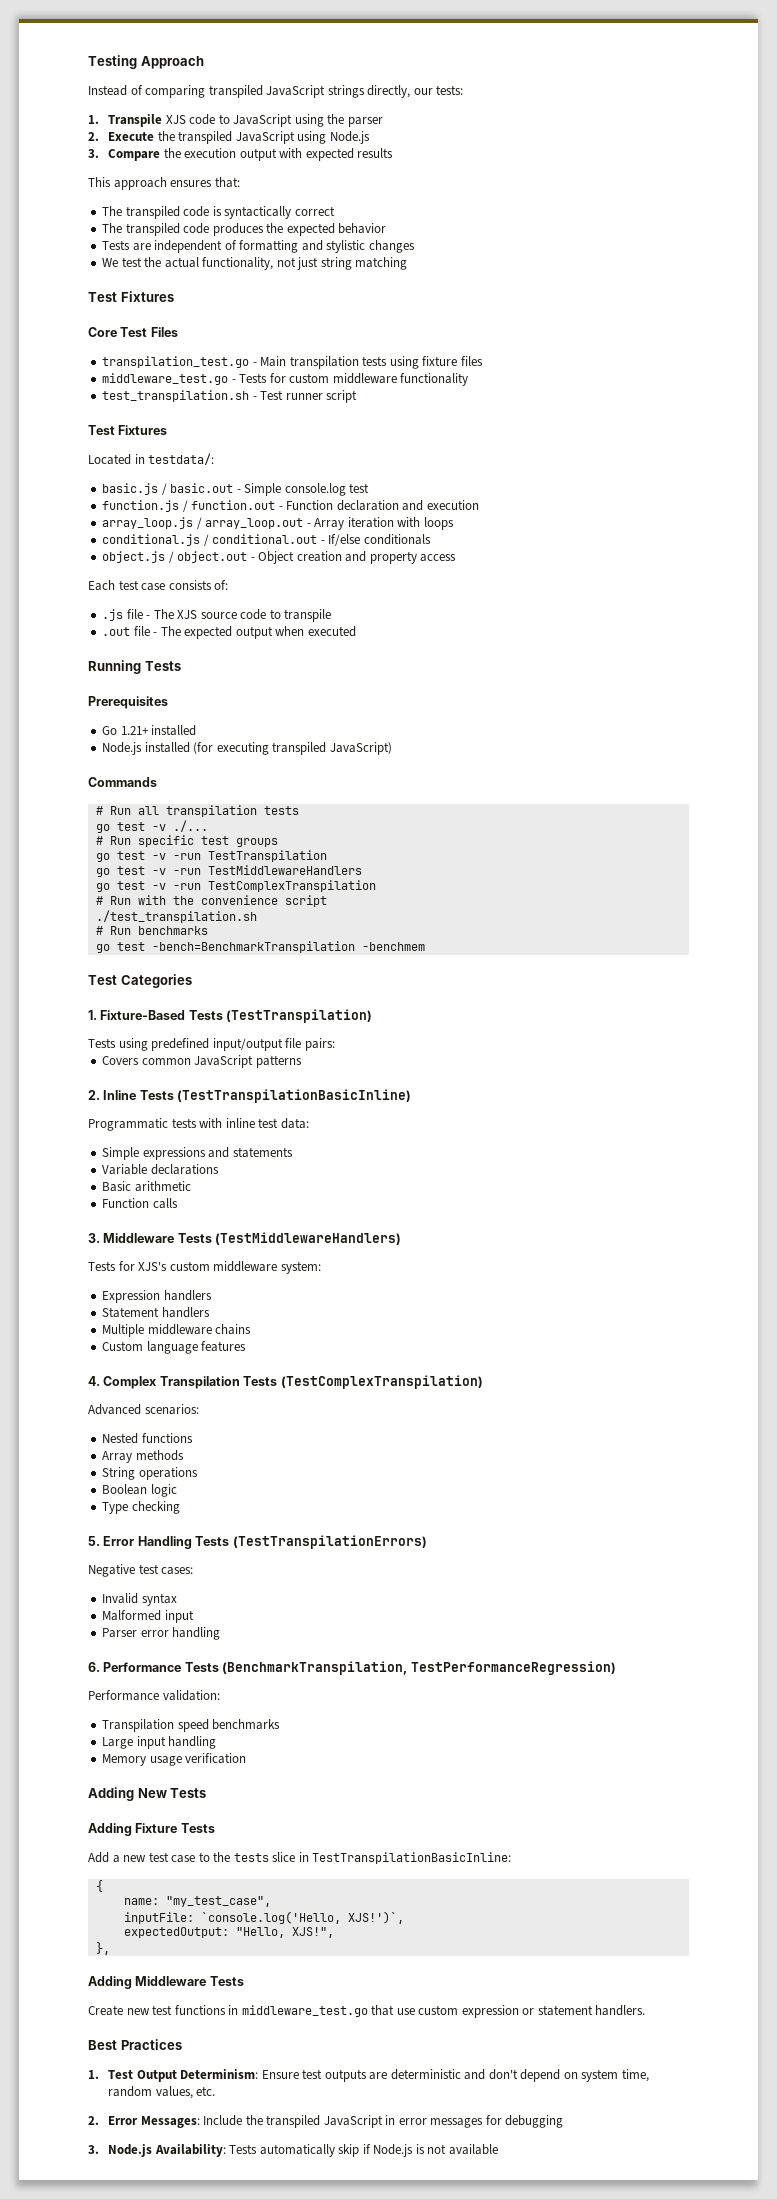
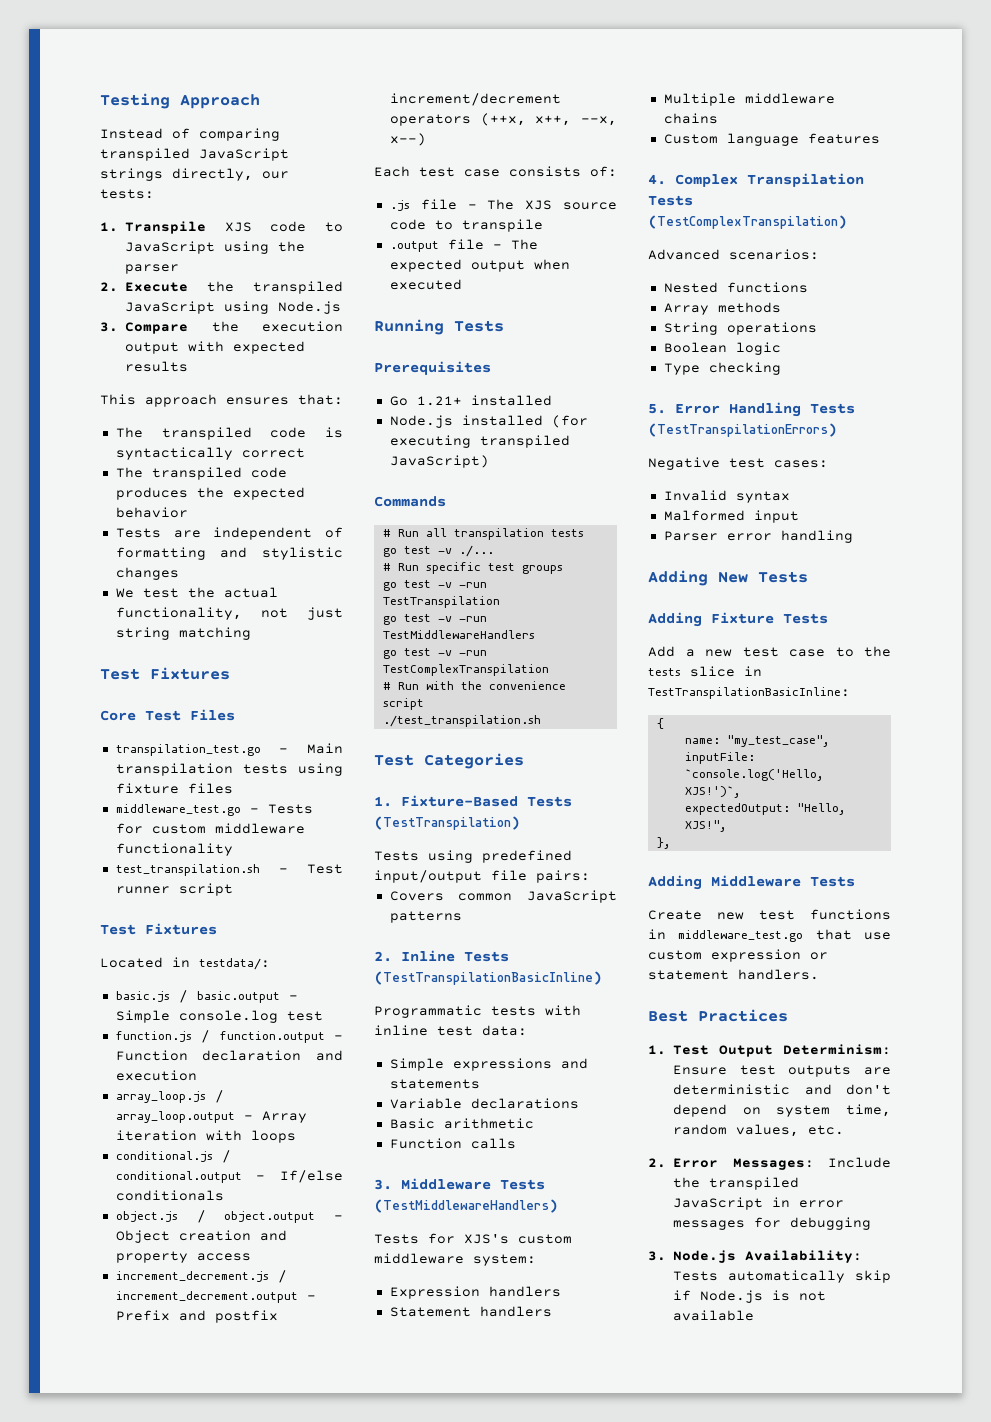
[170,483,234,493] basic.out -> [196,991,280,1003] basic.output
[191,500,276,510] function.out -> [219,1031,325,1043] function.output
[205,518,304,529] array_loop.out -> [115,1111,235,1123] array_loop.output
[212,534,318,544] conditional.out -> [115,1171,242,1183] conditional.output
[177,551,248,563] object.out -> [224,1211,316,1223] object.output
(457, 558) none -> [115,1270,287,1283] [115,1291,316,1303] [115,1310,278,1323] [389,93,561,106] [389,113,617,126] [389,133,426,146] // increment_decrement.js / increment_decrement.output - Prefix and postfix increment/decrement operators (++x, x++, --x, x--)
[102,627,131,636] .out -> [389,241,439,252] .output
[95,926,208,935] [95,941,425,953] // # Run benchmarks // go test -bench=BenchmarkTranspilation -benchmem -> (541, 721) none
[88,1661,616,1675] [88,1690,220,1701] [102,1719,281,1732] [102,1736,217,1749] [102,1753,247,1766] // 6. Performance Tests (BenchmarkTranspilation, TestPerformanceRegression) // Performance validation: // Transpilation speed benchmarks // Large input handling // Memory usage verification -> (853, 536) none

